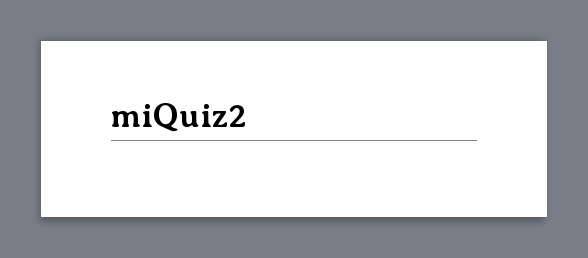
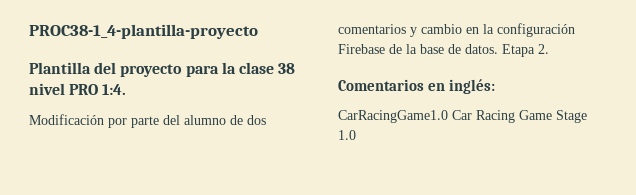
[111,103,247,132] miQuiz2 -> [29,24,258,39] [29,62,296,77] [29,83,127,95] [29,114,266,128] [338,23,575,37] [338,44,549,57] [338,79,495,94] [338,110,587,123] [338,130,356,140] PROC38-1_4-plantilla-proyecto // Plantilla del proyecto para la clase 38 nivel PRO 1:4. // Modificación por parte del alumno de dos comentarios y cambio en la configuración Firebase de la base de datos. Etapa 2. // Comentarios en inglés: // CarRacingGame1.0 Car Racing Game Stage 1.0

